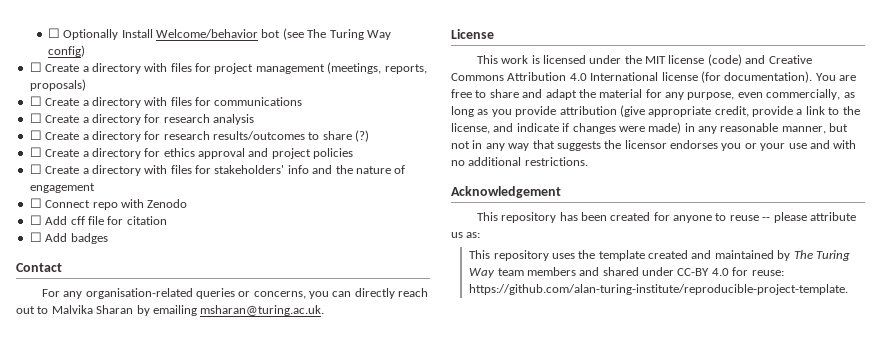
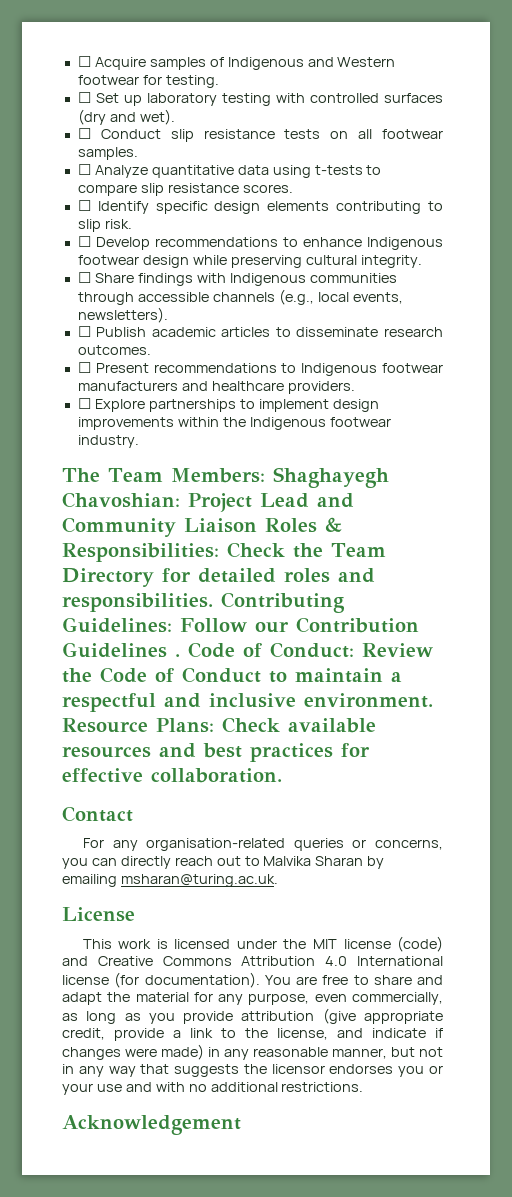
[47,28,391,40] [47,45,85,57] [29,62,427,74] [29,79,86,91] [29,96,303,108] [29,113,254,125] [29,130,370,142] [29,147,354,159] [29,164,406,176] [29,183,95,193] [29,198,188,210] [29,215,167,225] [29,232,108,244] ☐ Optionally Install Welcome/behavior bot (see The Turing Way config) // ☐ Create a directory with files for project management (meetings, reports, proposals) // ☐ Create a directory with files for communications // ☐ Create a directory for research analysis // ☐ Create a directory for research results/outcomes to share (?) // ☐ Create a directory for ethics approval and project policies // ☐ Create a directory with files for stakeholders' info and the nature of engagement // ☐ Connect repo with Zenodo // ☐ Add cff file for citation // ☐ Add badges -> [77,56,396,70] [77,75,219,88] [77,92,443,106] [77,109,175,125] [77,128,443,142] [77,147,138,160] [77,164,382,178] [77,183,293,196] [77,200,443,214] [77,219,132,232] [77,236,443,250] [77,255,422,268] [77,272,397,286] [77,289,403,305] [77,307,168,323] [77,326,443,337] [77,345,151,355] [77,362,443,376] [77,381,355,394] [77,398,379,412] [77,417,391,430] [77,435,139,448] [62,467,389,488] [62,492,354,512] [62,517,342,537] [62,542,386,562] [62,568,375,587] [62,592,345,613] [62,617,419,633] [62,642,433,658] [62,667,402,683] [62,693,433,712] [62,717,376,733] [62,743,370,762] [62,768,282,783] ☐ Acquire samples of Indigenous and Western footwear for testing. // ☐ Set up laboratory testing with controlled surfaces (dry and wet). // ☐ Conduct slip resistance tests on all footwear samples. // ☐ Analyze quantitative data using t-tests to compare slip resistance scores. // ☐ Identify specific design elements contributing to slip risk. // ☐ Develop recommendations to enhance Indigenous footwear design while preserving cultural integrity. // ☐ Share findings with Indigenous communities through accessible channels (e.g., local events, newsletters). // ☐ Publish academic articles to disseminate research outcomes. // ☐ Present recommendations to Indigenous footwear manufacturers and healthcare providers. // ☐ Explore partnerships to implement design improvements within the Indigenous footwear industry. // The Team Members: Shaghayegh Chavoshian: Project Lead and Community Liaison Roles & Responsibilities: Check the Team Directory for detailed roles and responsibilities. Contributing Guidelines: Follow our Contribution Guidelines . Code of Conduct: Review the Code of Conduct to maintain a respectful and inclusive environment. Resource Plans: Check available resources and best practices for effective collaboration.
[476,212,856,223] [451,232,481,238] [469,250,850,261] [469,267,784,278] [469,284,849,295] // This repository has been created for anyone to reuse -- please attribute us as: // This repository uses the template created and maintained by The Turing Way team members and shared under CC-BY 4.0 for reuse: https://github.com/alan-turing-institute/reproducible-project-template. -> (241, 1125) none

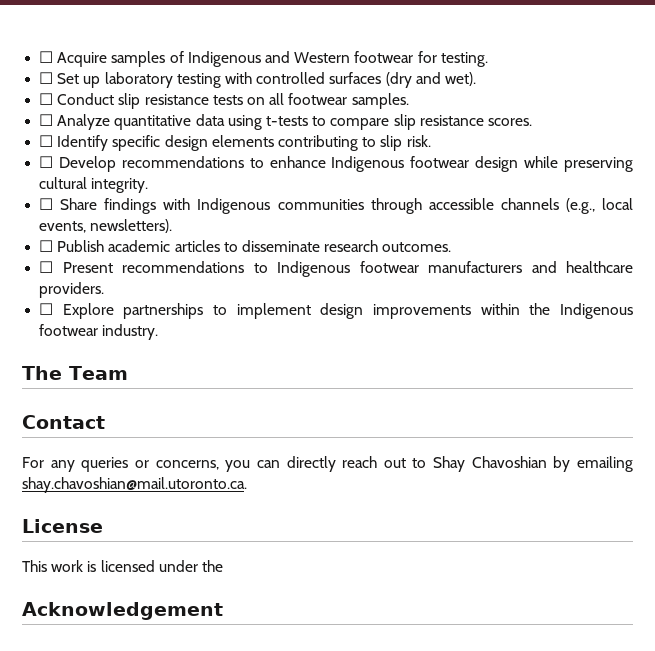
[170,467,389,488] [62,492,354,512] [62,517,342,537] [62,542,386,562] [62,568,375,587] [62,592,345,613] [62,617,419,633] [62,642,433,658] [62,667,402,683] [62,693,433,712] [62,717,376,733] [62,743,370,762] [62,768,282,783] Members: Shaghayegh Chavoshian: Project Lead and Community Liaison Roles & Responsibilities: Check the Team Directory for detailed roles and responsibilities. Contributing Guidelines: Follow our Contribution Guidelines . Code of Conduct: Review the Code of Conduct to maintain a respectful and inclusive environment. Resource Plans: Check available resources and best practices for effective collaboration. -> (128, 373) none
[146,838,286,851] organisation-related -> (75, 466) none
[263,856,364,866] Malvika Sharan -> [433,456,547,472] Shay Chavoshian
[120,874,278,887] msharan@turing.ac.uk. -> [22,477,247,493] shay.chavoshian@mail.utoronto.ca.
[312,936,444,952] [62,956,443,966] [62,972,443,988] [62,992,443,1005] [62,1008,443,1024] [62,1028,443,1041] [62,1044,443,1060] [62,1064,443,1077] [62,1082,364,1095] MIT license (code) and Creative Commons Attribution 4.0 International license (for documentation). You are free to share and adapt the material for any purpose, even commercially, as long as you provide attribution (give appropriate credit, provide a link to the license, and indicate if changes were made) in any reasonable manner, but not in any way that suggests the licensor endorses you or your use and with no additional restrictions. -> (223, 566) none

